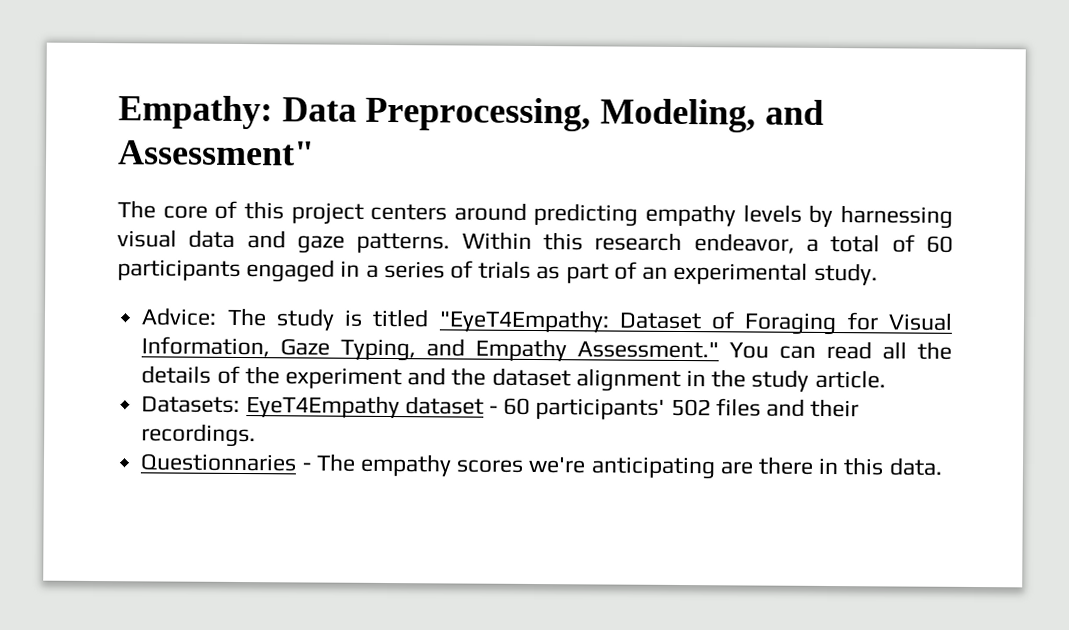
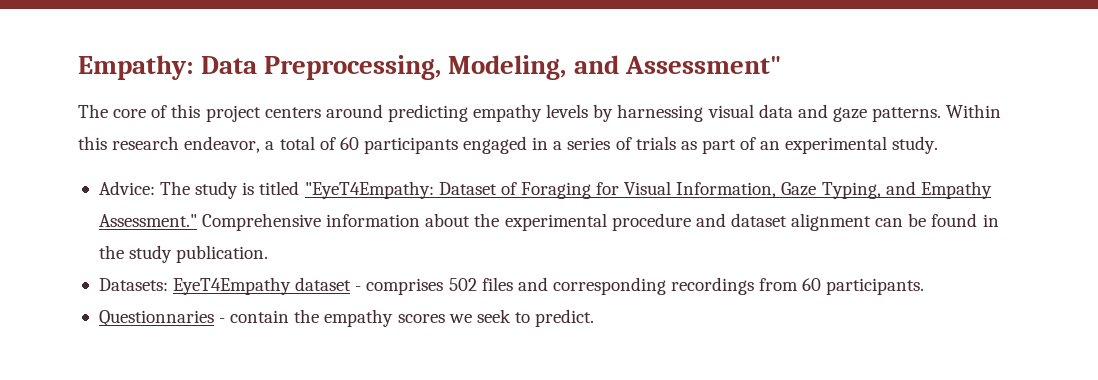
[729,340,953,360] [141,365,681,392] You can read all the details of the experiment and the dataset alignment -> [202,213,978,231] Comprehensive information about the experimental procedure and dataset alignment can be found
[814,369,886,389] article. -> [176,245,269,263] publication.
[503,397,666,420] 60 participants' -> [366,278,444,295] comprises
[810,398,860,418] [141,423,257,448] [140,453,943,480] their recordings. // Questionnaries - The empathy scores we're anticipating are there in this data. -> [552,277,925,295] [98,309,595,327] corresponding recordings from 60 participants. // Questionnaries - contain the empathy scores we seek to predict.

